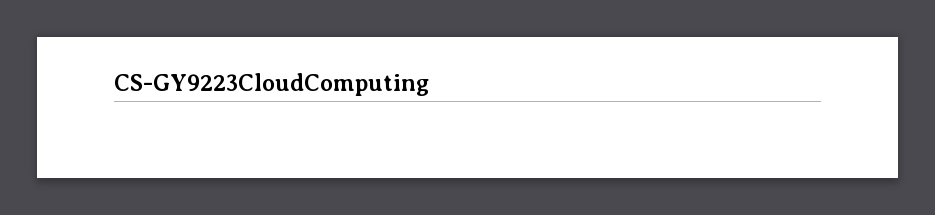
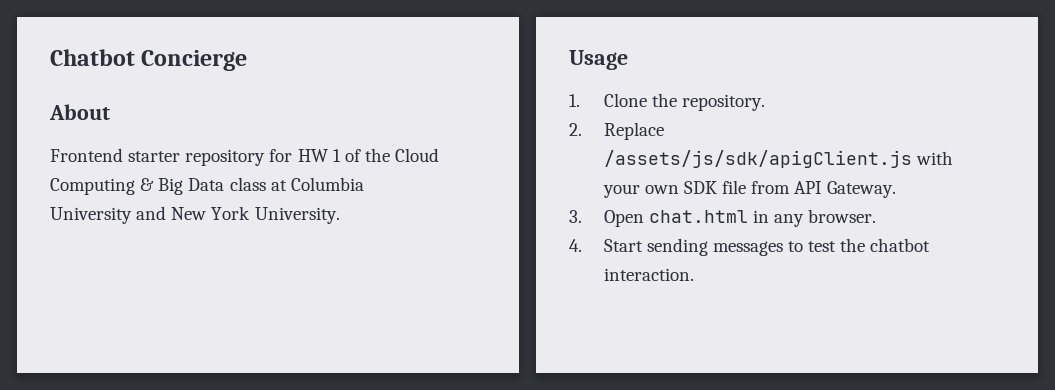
[114,73,429,96] CS-GY9223CloudComputing -> [50,49,248,71] [49,104,110,120] [50,148,440,166] [50,177,364,195] [50,206,340,224] [569,50,628,70] [569,93,765,111] [569,122,664,140] [603,150,953,168] [602,180,897,198] [569,209,877,227] [569,238,931,256] [603,268,694,281] Chatbot Concierge // About // Frontend starter repository for HW 1 of the Cloud Computing & Big Data class at Columbia University and New York University. // Usage // 1. Clone the repository. // 2. Replace /assets/js/sdk/apigClient.js with your own SDK file from API Gateway. // 3. Open chat.html in any browser. // 4. Start sending messages to test the chatbot interaction.

